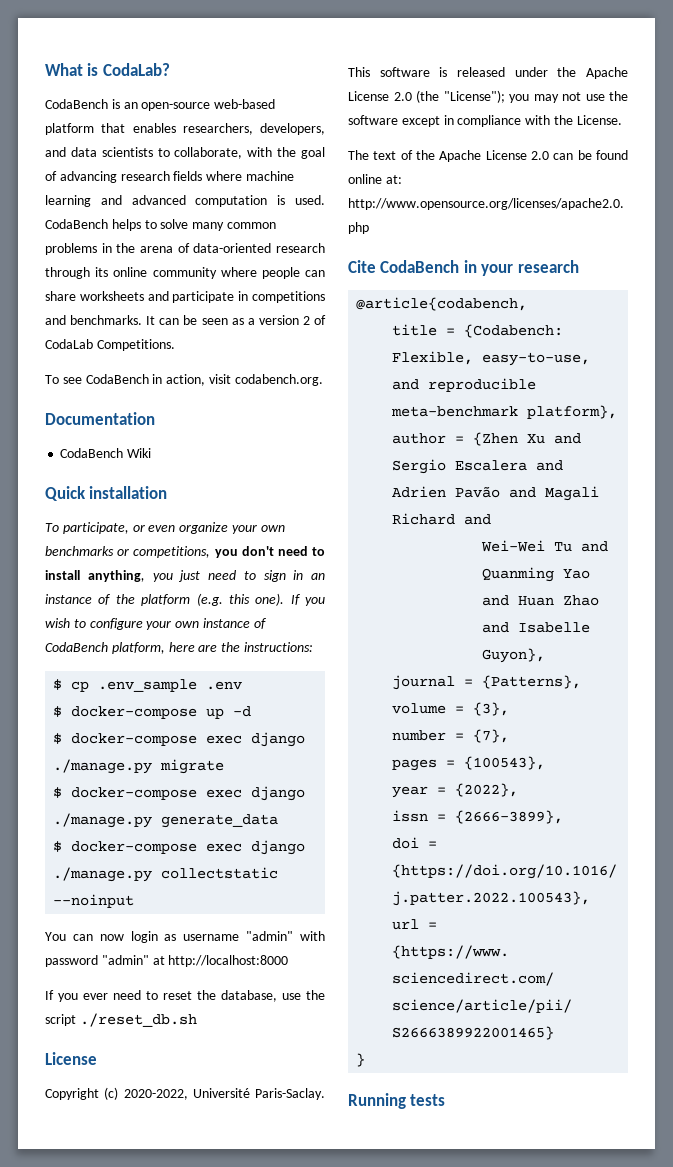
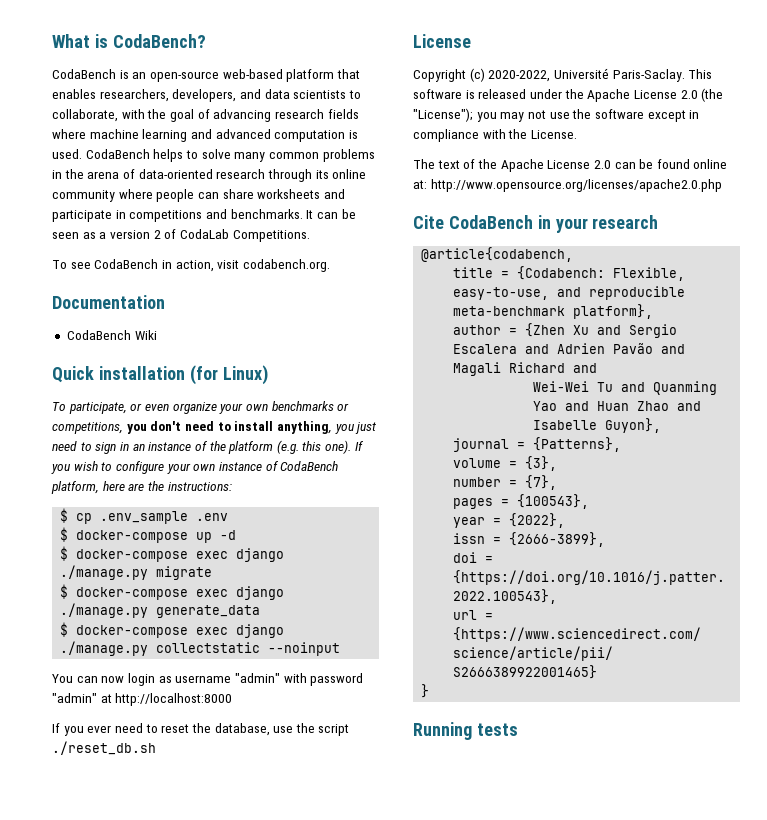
[102,63,170,76] CodaLab? -> [112,34,206,48] CodaBench?
(168, 492) none -> [189,365,268,385] (for Linux)

